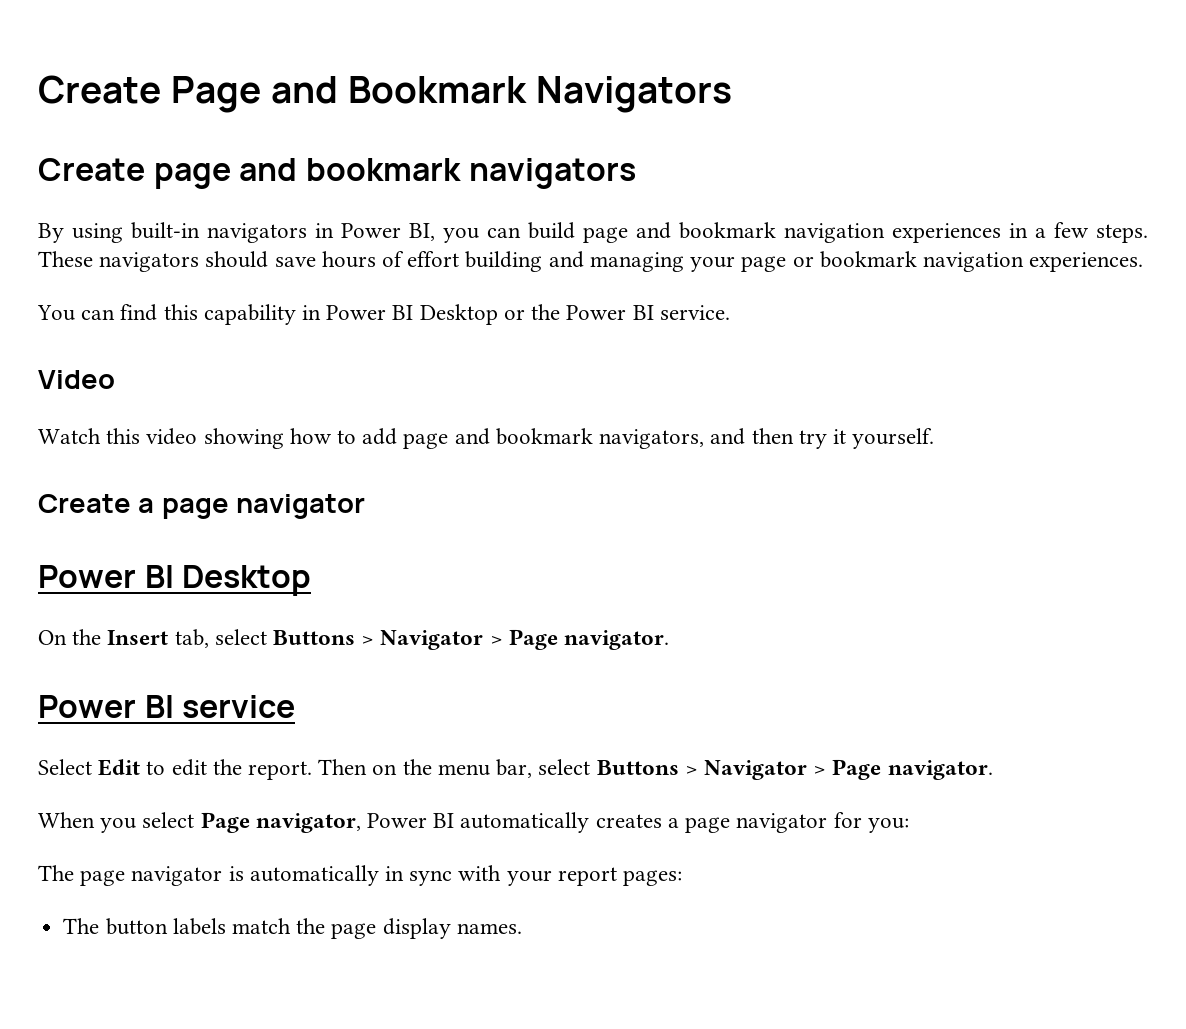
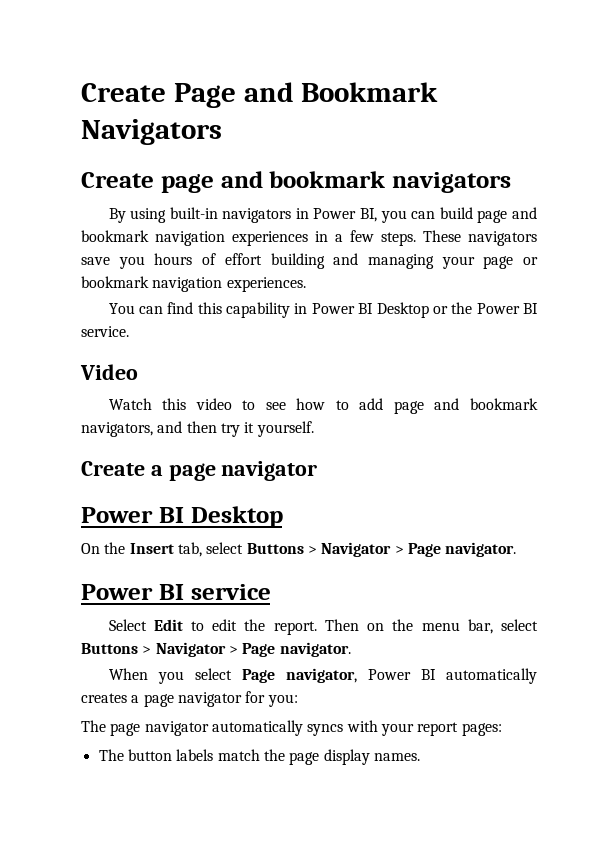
[205,251,316,268] should save -> [81,256,145,269] save you
[203,428,284,449] showing -> [242,400,286,410] to see
[228,865,453,886] is automatically in sync -> [211,720,344,736] automatically syncs

